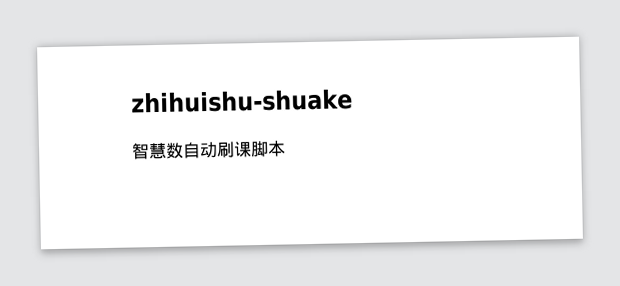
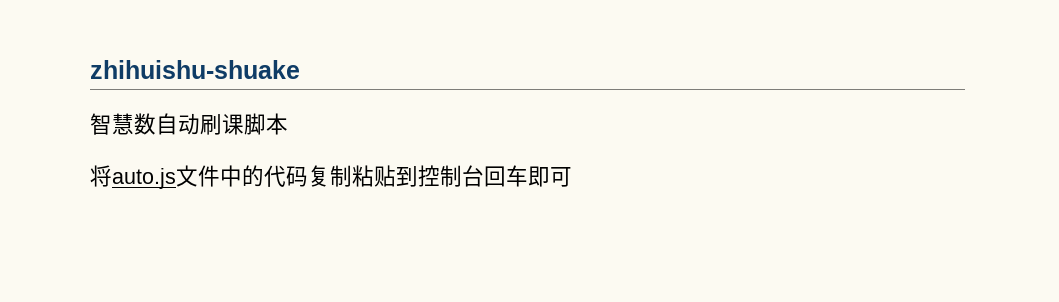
(286, 148) none -> [90,165,572,189] // 将auto.js文件中的代码复制粘贴到控制台回车即可

